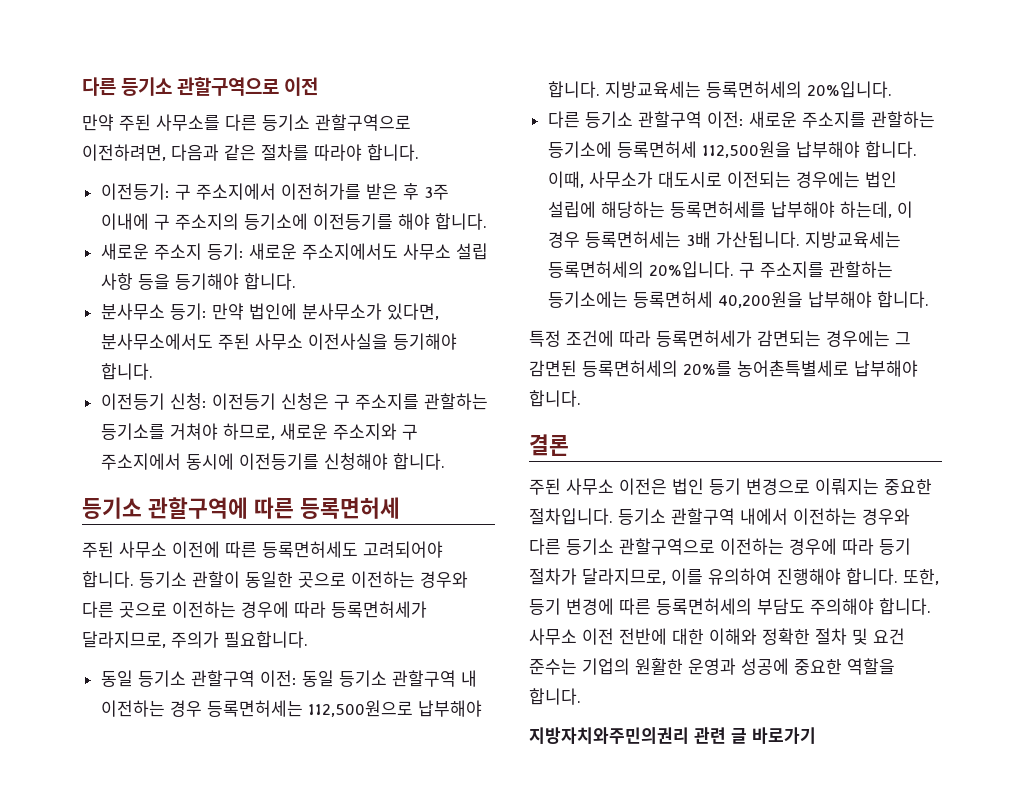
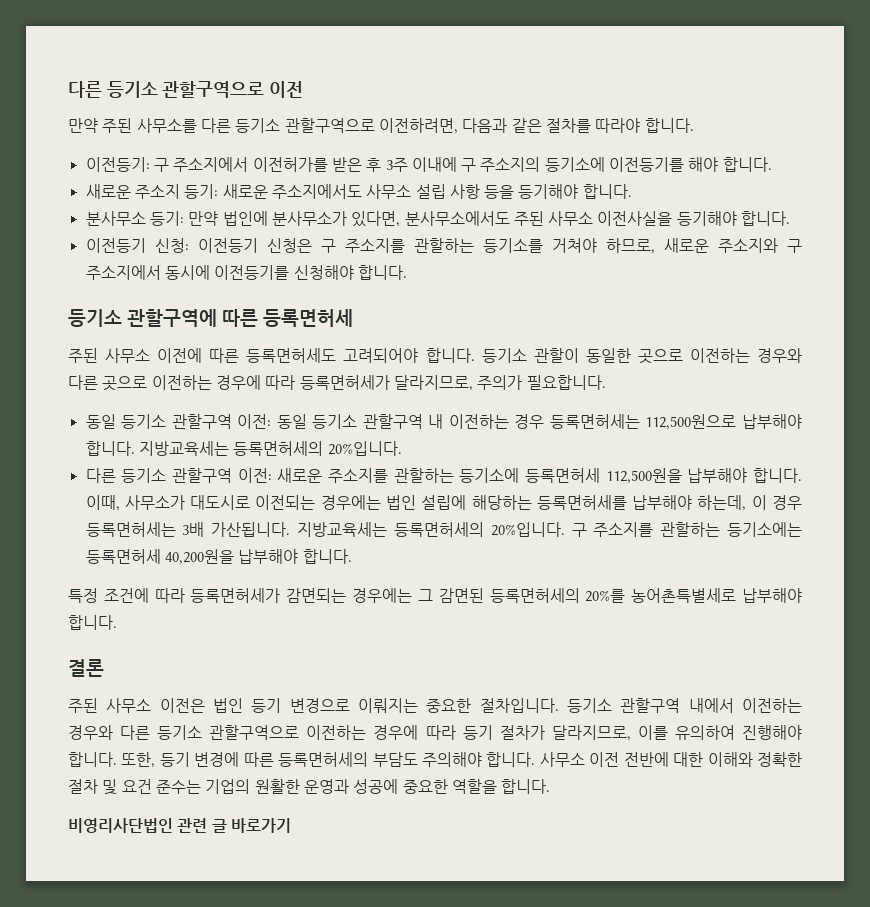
[529,727,689,744] 지방자치와주민의권리 -> [68,818,173,833] 비영리사단법인

